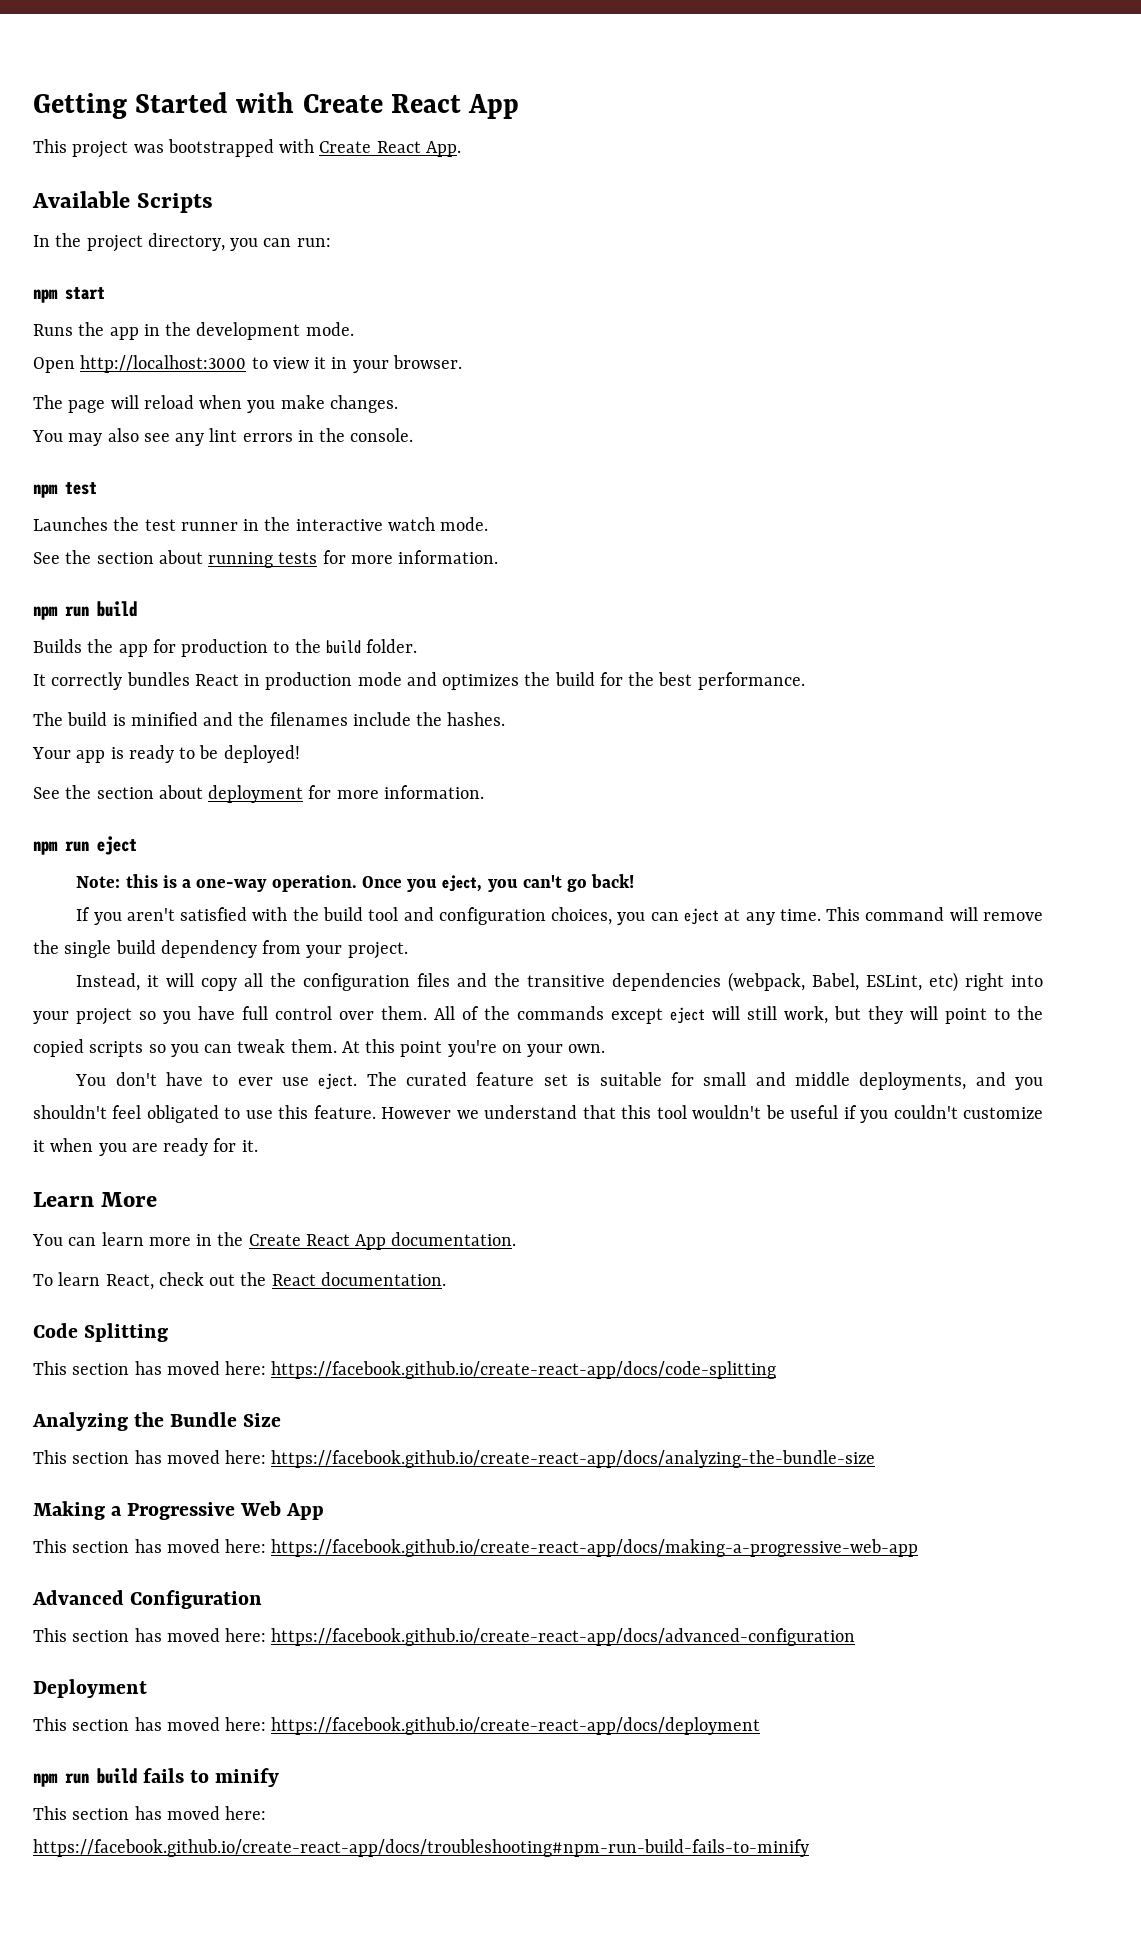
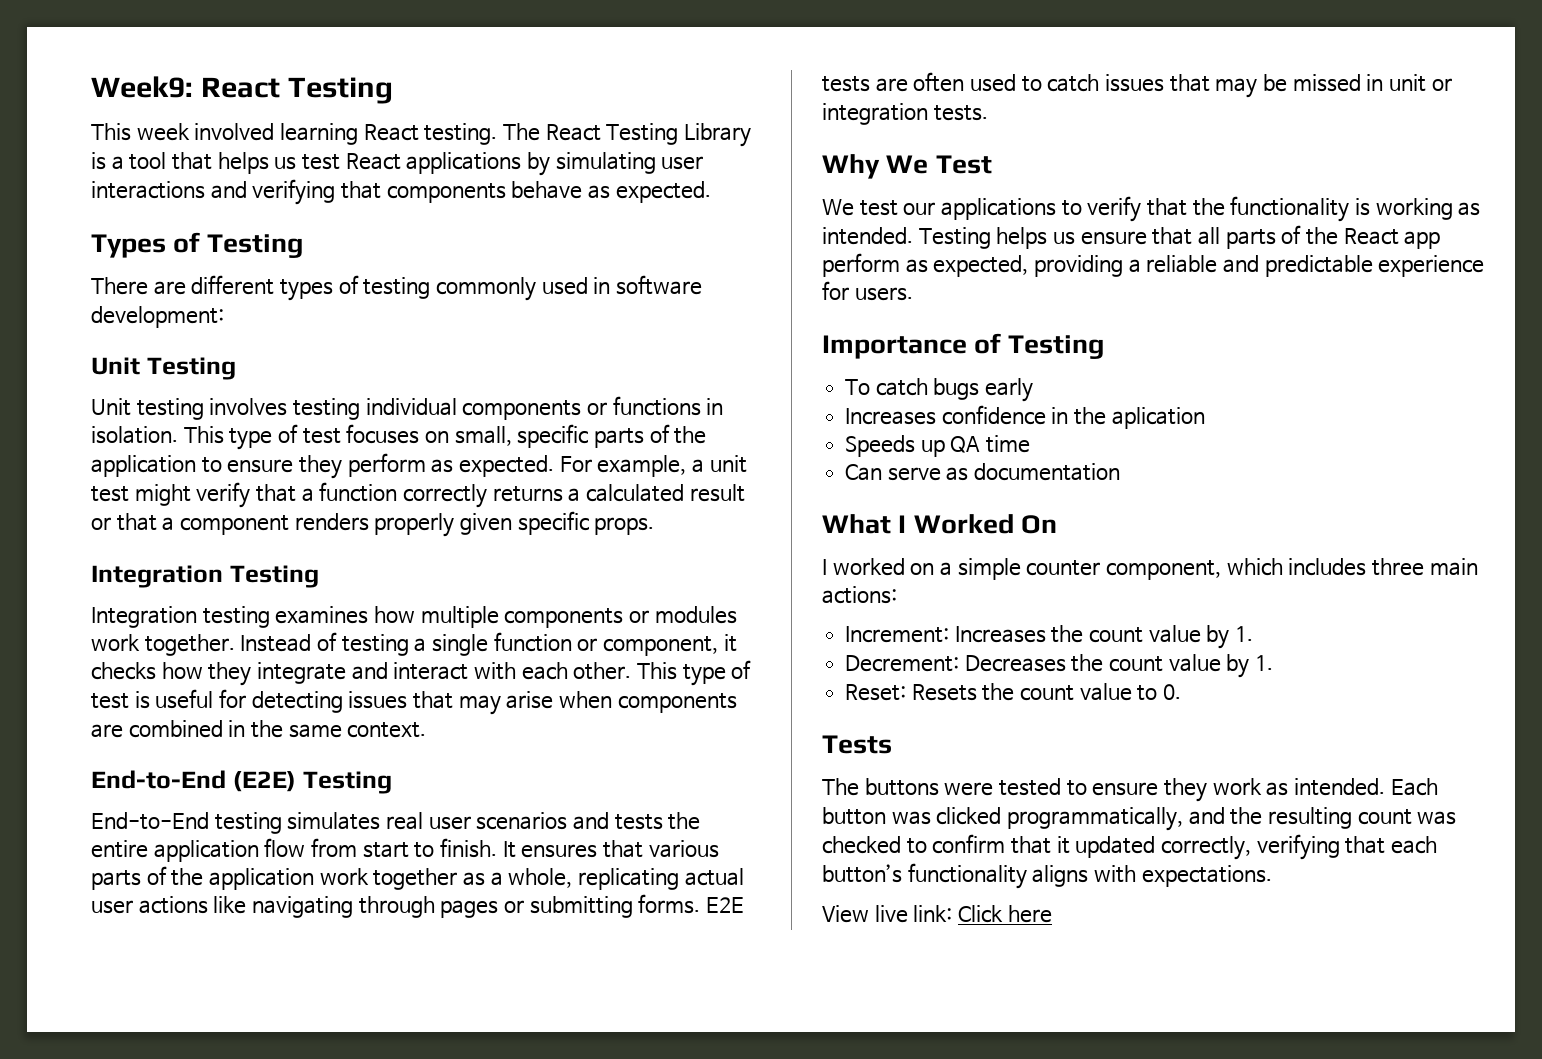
[33,92,520,119] [33,139,461,158] [32,191,214,213] [33,233,331,252] [33,287,105,303] [33,322,354,340] [33,355,462,373] [33,395,398,413] [32,428,414,446] [33,482,97,498] [33,517,489,531] [33,550,499,568] [33,601,137,620] [33,639,418,657] [33,672,805,690] [33,712,506,726] [32,745,300,763] [33,785,484,803] [33,836,137,855] [76,874,635,892] [76,907,1043,925] [33,940,408,959] [76,972,1043,992] [33,1006,1043,1025] [33,1039,606,1057] [75,1072,1043,1090] [33,1105,1044,1123] [33,1138,258,1156] [33,1192,158,1207] [32,1232,517,1250] [33,1272,446,1290] [33,1323,169,1342] [33,1361,777,1379] [32,1412,282,1431] [33,1450,876,1468] [33,1501,325,1520] [33,1539,919,1557] [32,1590,263,1609] [33,1628,856,1646] [33,1679,147,1698] [33,1717,761,1735] [33,1768,280,1787] [33,1806,267,1820] [33,1839,809,1857] Getting Started with Create React App // This project was bootstrapped with Create React App. // Available Scripts // In the project directory, you can run: // npm start // Runs the app in the development mode. // Open http://localhost:3000 to view it in your browser. // The page will reload when you make changes. // You may also see any lint errors in the console. // npm test // Launches the test runner in the interactive watch mode. // See the section about running tests for more information. // npm run build // Builds the app for production to the build folder. // It correctly bundles React in production mode and optimizes the build for the best performance. // The build is minified and the filenames include the hashes. // Your app is ready to be deployed! // See the section about deployment for more information. // npm run eject // Note: this is a one-way operation. Once you eject, you can't go back! // If you aren't satisfied with the build tool and configuration choices, you can eject at any time. This command will remove the single build dependency from your project. // Instead, it will copy all the configuration files and the transitive dependencies (webpack, Babel, ESLint, etc) right into your project so you have full control over them. All of the commands except eject will still work, but they will point to the copied scripts so you can tweak them. At this point you're on your own. // You don't have to ever use eject. The curated feature set is suitable for small and middle deployments, and you shouldn't feel obligated to use this feature. However we understand that this tool wouldn't be useful if you couldn't customize it when you are ready for it. // Learn More // You can learn more in the Create React App documentation. // To learn React, check out the React documentation. // Code Splitting // This section has moved here: https://facebook.github.io/create-react-app/docs/code-splitting // Analyzing the Bundle Size // This section has moved here: https://facebook.github.io/create-react-app/docs/analyzing-the-bundle-size // Making a Progressive Web App // This section has moved here: https://facebook.github.io/create-react-app/docs/making-a-progressive-web-app // Advanced Configuration // This section has moved here: https://facebook.github.io/create-react-app/docs/advanced-configuration // Deployment // This section has moved here: https://facebook.github.io/create-react-app/docs/deployment // npm run build fails to minify // This section has moved here: https://facebook.github.io/create-react-app/docs/troubleshooting#npm-run-build-fails-to-minify -> [91,76,393,104] [91,123,751,147] [91,152,704,176] [91,179,711,205] [91,232,303,258] [91,275,702,301] [91,306,224,328] [91,357,236,380] [91,396,724,420] [91,424,707,450] [91,453,747,479] [91,482,745,508] [91,511,655,537] [91,565,319,588] [91,606,737,628] [91,632,737,656] [91,660,752,686] [91,689,737,715] [91,720,427,738] [91,770,392,794] [91,812,701,834] [91,838,719,862] [91,866,744,890] [91,894,744,918] [822,72,1452,98] [822,103,988,125] [822,154,992,179] [822,196,1481,222] [822,225,1441,249] [822,253,1485,277] [822,281,913,301] [822,333,1104,359] [845,378,1034,402] [845,405,1205,429] [845,435,1031,457] [845,463,1121,481] [822,514,1057,534] [822,558,1478,580] [822,586,897,604] [845,625,1254,649] [845,654,1274,678] [845,683,1182,701] [822,735,892,754] [822,778,1438,802] [822,807,1457,831] [822,834,1437,860] [822,863,1272,889] [822,905,1052,923] Week9: React Testing // This week involved learning React testing. The React Testing Library is a tool that helps us test React applications by simulating user interactions and verifying that components behave as expected. // Types of Testing // There are different types of testing commonly used in software development: // Unit Testing // Unit testing involves testing individual components or functions in isolation. This type of test focuses on small, specific parts of the application to ensure they perform as expected. For example, a unit test might verify that a function correctly returns a calculated result or that a component renders properly given specific props. // Integration Testing // Integration testing examines how multiple components or modules work together. Instead of testing a single function or component, it checks how they integrate and interact with each other. This type of test is useful for detecting issues that may arise when components are combined in the same context. // End-to-End (E2E) Testing // End-to-End testing simulates real user scenarios and tests the entire application flow from start to finish. It ensures that various parts of the application work together as a whole, replicating actual user actions like navigating through pages or submitting forms. E2E tests are often used to catch issues that may be missed in unit or integration tests. // Why We Test // We test our applications to verify that the functionality is working as intended. Testing helps us ensure that all parts of the React app perform as expected, providing a reliable and predictable experience for users. // Importance of Testing // To catch bugs early // Increases confidence in the aplication // Speeds up QA time // Can serve as documentation // What I Worked On // I worked on a simple counter component, which includes three main actions: // Increment: Increases the count value by 1. // Decrement: Decreases the count value by 1. // Reset: Resets the count value to 0. // Tests // The buttons were tested to ensure they work as intended. Each button was clicked programmatically, and the resulting count was checked to confirm that it updated correctly, verifying that each button’s functionality aligns with expectations. // View live link: Click here

